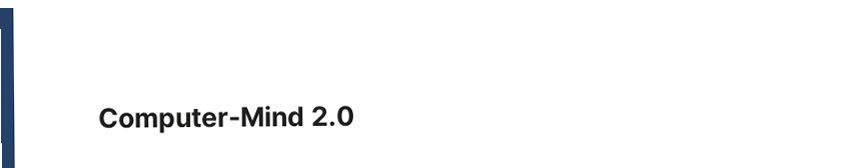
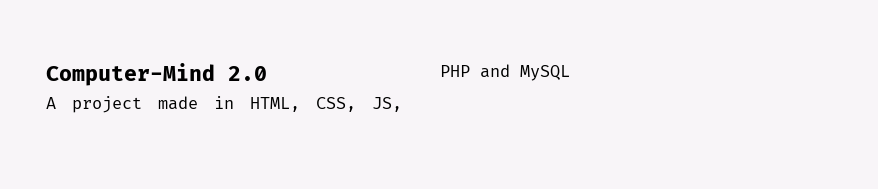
(356, 116) none -> [46,96,402,113] [440,64,570,81] // A project made in HTML, CSS, JS, PHP and MySQL

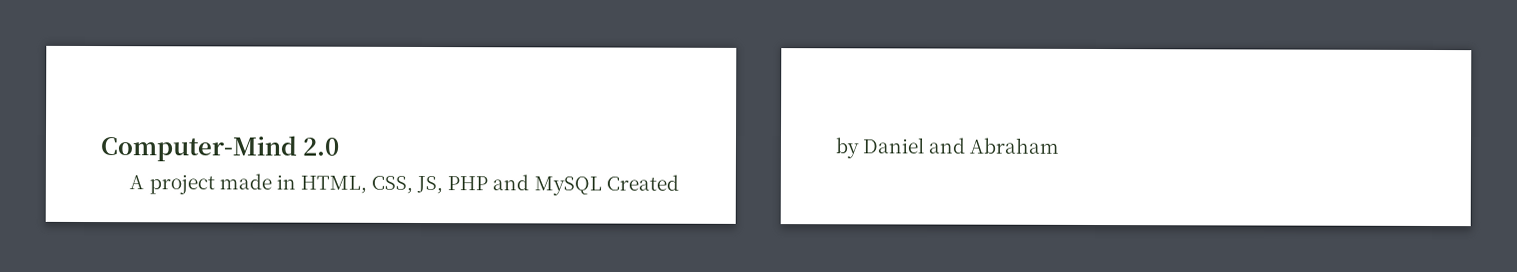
(570, 73) none -> [605,174,679,191] [835,137,1060,159] Created by Daniel and Abraham

